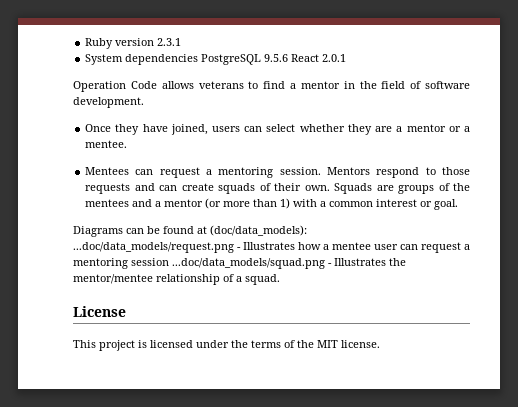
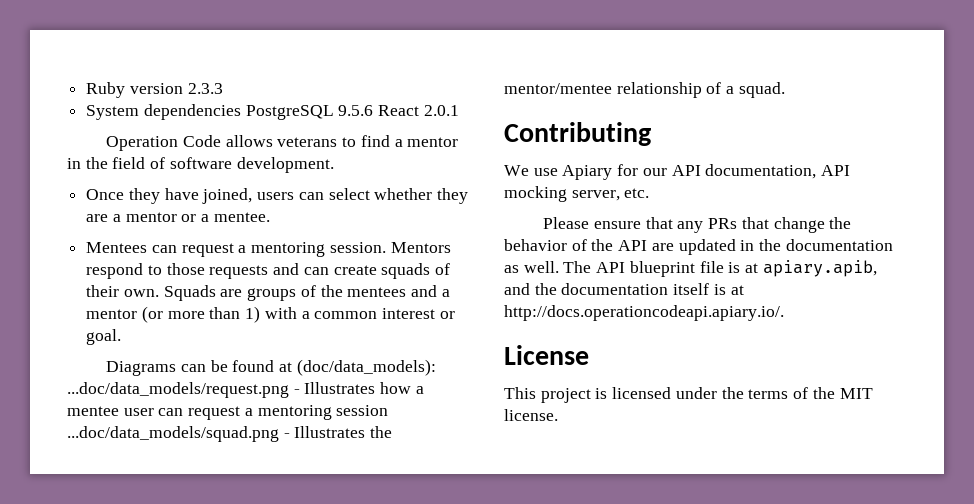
[157,38,182,46] 2.3.1 -> [187,83,223,94] 2.3.3
(280, 279) none -> [504,122,651,146] [504,164,851,180] [504,186,650,202] [543,217,852,233] [504,239,893,255] [504,260,877,277] [504,283,744,295] [504,305,784,321] // Contributing // We use Apiary for our API documentation, API mocking server, etc. // Please ensure that any PRs that change the behavior of the API are updated in the documentation as well. The API blueprint file is at apiary.apib, and the documentation itself is at http://docs.operationcodeapi.apiary.io/.

